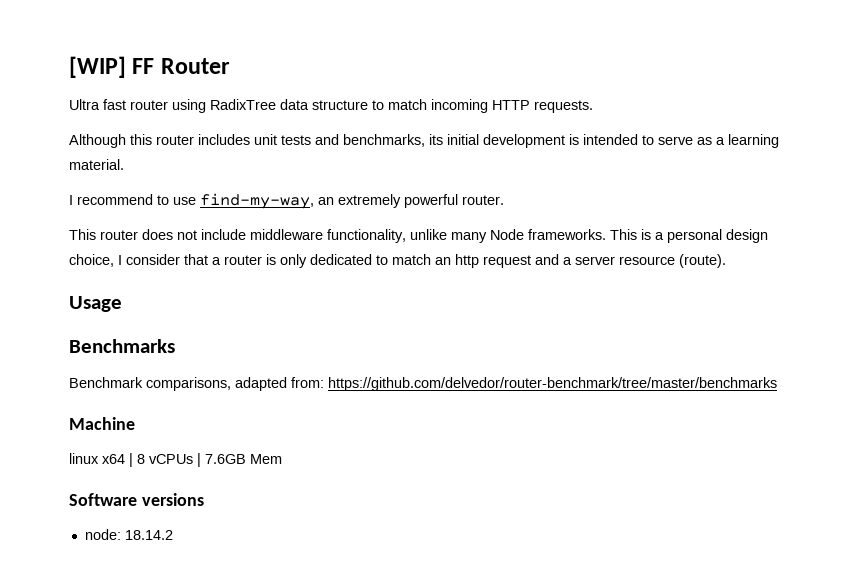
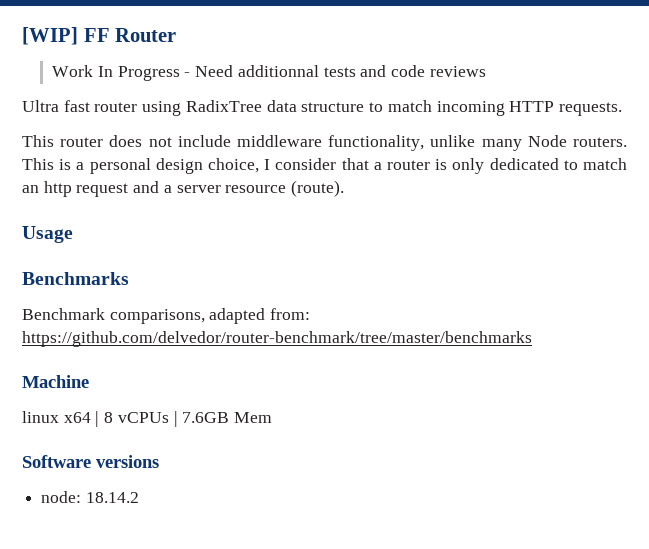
(230, 66) none -> [52,65,486,81] // Work In Progress - Need additionnal tests and code reviews
[69,134,779,148] [69,159,124,170] [69,193,504,209] // Although this router includes unit tests and benchmarks, its initial development is intended to serve as a learning material. // I recommend to use find-my-way, an extremely powerful router. -> (622, 109) none
[528,229,606,240] frameworks. -> [573,137,627,147] routers.

